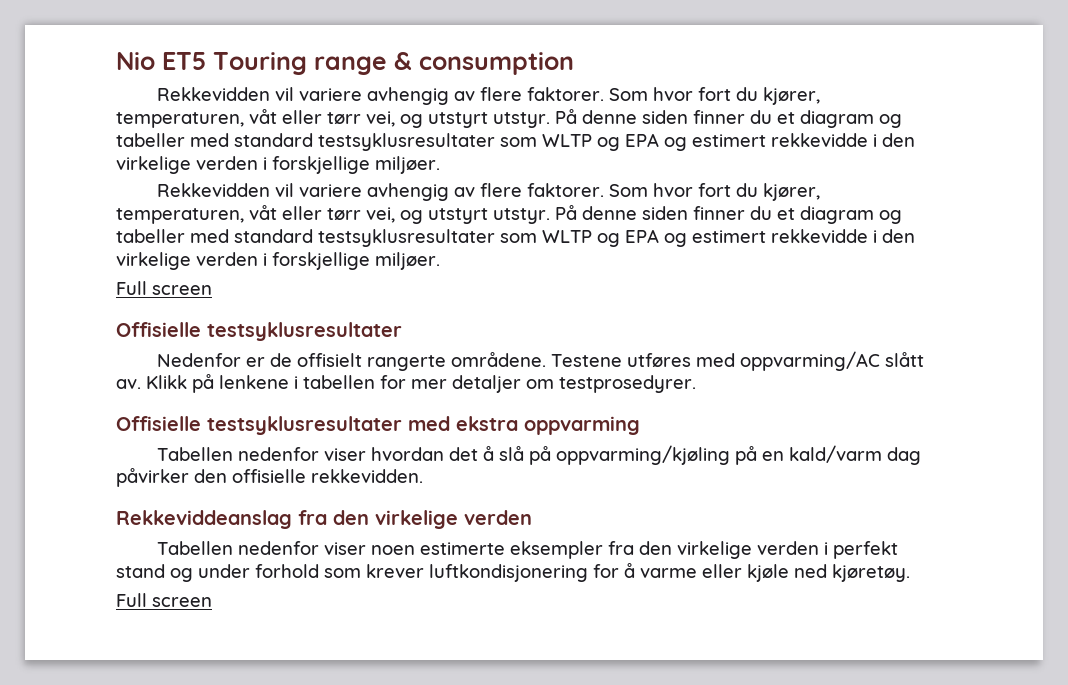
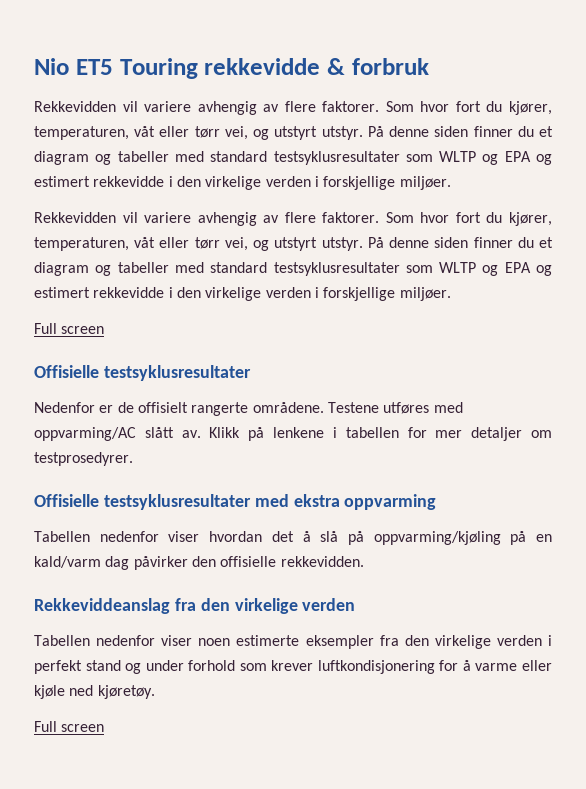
[314,52,574,75] range & consumption -> [204,58,429,75] rekkevidde & forbruk

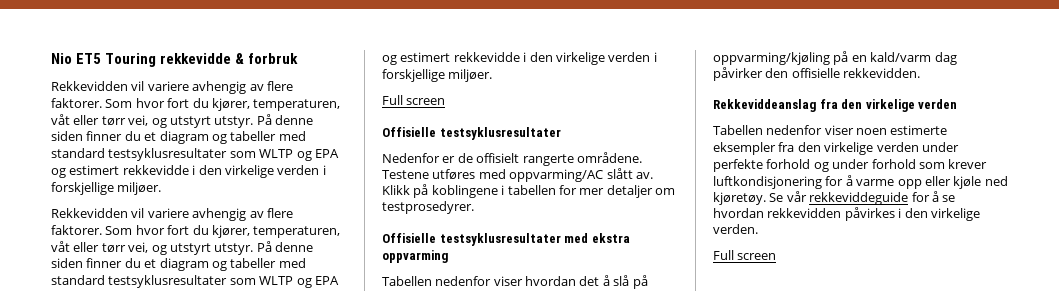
[273,427,325,438] lenkene -> [431,185,498,198] koblingene
[548,635,553,646] [34,660,121,674] i perfekt stand -> [921,142,959,152] [713,159,811,172] under perfekte forhold
(518, 667) none -> [897,179,922,189] opp
(155, 692) none -> [769,191,956,205] [713,207,980,221] [713,224,758,234] Se vår rekkeviddeguide for å se hvordan rekkevidden påvirkes i den virkelige verden.

